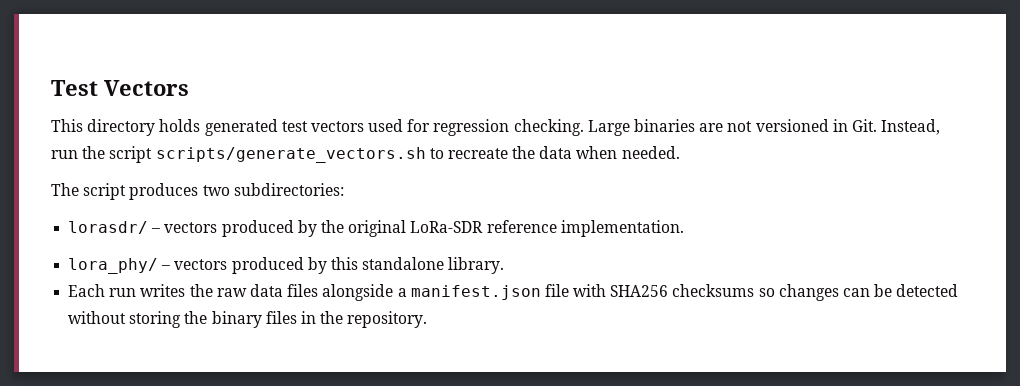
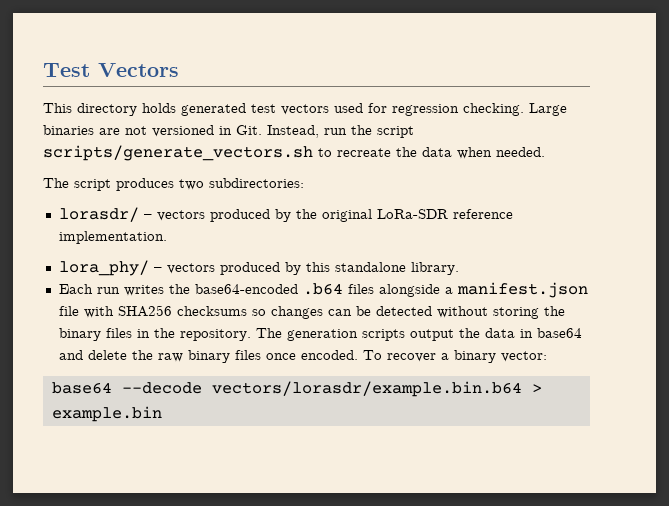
[216,284,283,297] raw data -> [194,283,343,295] base64-encoded .b64
(428, 319) none -> [255,328,582,341] [58,350,547,363] [51,381,542,397] [51,406,162,422] The generation scripts output the data in base64 and delete the raw binary files once encoded. To recover a binary vector: // base64 --decode vectors/lorasdr/example.bin.b64 > example.bin

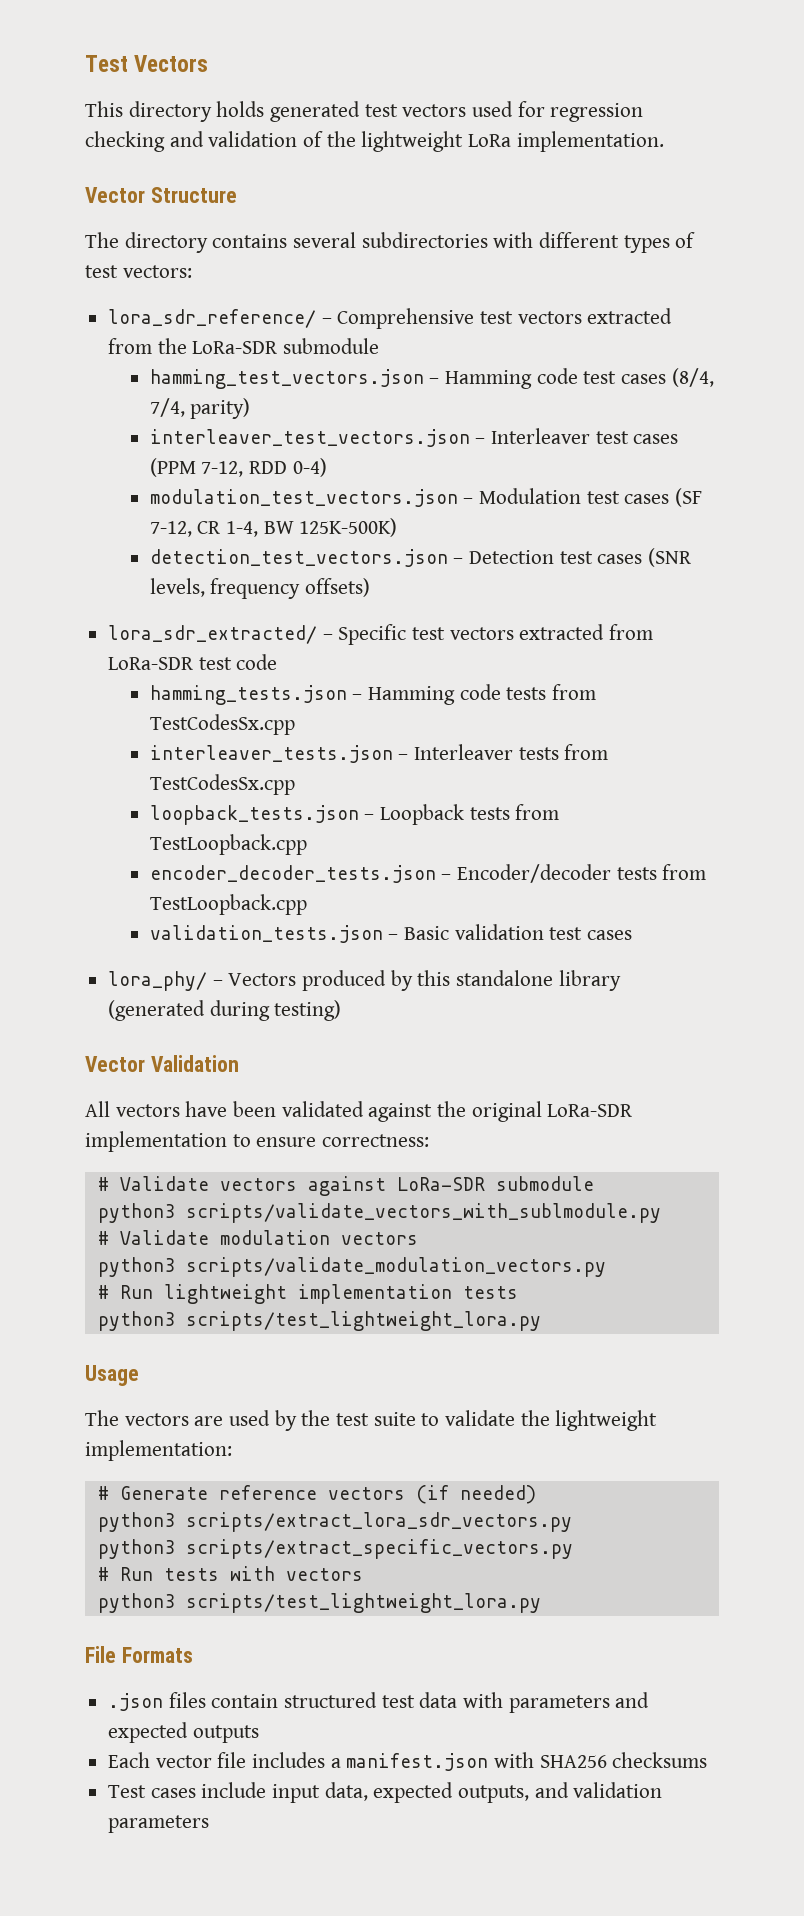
[463,103,567,116] [43,125,414,138] [43,145,545,161] [43,178,304,191] [58,207,513,222] [58,231,167,244] checking. Large binaries are not versioned in Git. Instead, run the script scripts/generate_vectors.sh to recreate the data when needed. // The script produces two subdirectories: // lorasdr/ – vectors produced by the original LoRa-SDR reference implementation. -> [85,131,664,152] [85,187,237,203] [85,232,696,253] [85,265,192,278] [108,308,673,329] [108,338,380,354] [149,368,714,389] [149,398,251,419] [149,428,679,447] [149,458,327,477] [149,488,703,507] [149,518,398,537] [149,548,693,567] [149,578,370,599] [108,624,654,645] [108,654,278,670] [149,684,597,705] [149,714,295,735] [149,744,609,763] [149,774,295,795] [149,804,560,825] [149,834,307,855] [149,864,707,883] [149,894,307,915] [149,924,633,943] checking and validation of the lightweight LoRa implementation. // Vector Structure // The directory contains several subdirectories with different types of test vectors: // lora_sdr_reference/ – Comprehensive test vectors extracted from the LoRa-SDR submodule // hamming_test_vectors.json – Hamming code test cases (8/4, 7/4, parity) // interleaver_test_vectors.json – Interleaver test cases (PPM 7-12, RDD 0-4) // modulation_test_vectors.json – Modulation test cases (SF 7-12, CR 1-4, BW 125K-500K) // detection_test_vectors.json – Detection test cases (SNR levels, frequency offsets) // lora_sdr_extracted/ – Specific test vectors extracted from LoRa-SDR test code // hamming_tests.json – Hamming code tests from TestCodesSx.cpp // interleaver_tests.json – Interleaver tests from TestCodesSx.cpp // loopback_tests.json – Loopback tests from TestLoopback.cpp // encoder_decoder_tests.json – Encoder/decoder tests from TestLoopback.cpp // validation_tests.json – Basic validation test cases
[166,263,215,274] vectors -> [228,973,297,986] Vectors
[410,262,459,275] [58,283,440,297] library. // Each run writes the base64-encoded .b64 files alongside -> [558,970,621,991] [108,1000,342,1021] [85,1055,239,1072] [85,1101,634,1122] [85,1131,430,1152] [97,1176,594,1196] [97,1203,661,1223] [97,1230,418,1245] [97,1257,606,1277] [97,1284,518,1304] [97,1311,541,1331] [85,1365,139,1386] [85,1410,658,1431] [85,1440,232,1461] [97,1485,536,1504] [97,1512,572,1532] [97,1539,573,1559] [97,1566,363,1581] [97,1593,541,1613] [85,1646,193,1663] [108,1692,650,1713] [108,1722,259,1743] [108,1752,326,1768] library (generated during testing) // Vector Validation // All vectors have been validated against the original LoRa-SDR implementation to ensure correctness: // # Validate vectors against LoRa-SDR submodule // python3 scripts/validate_vectors_with_sublmodule.py // # Validate modulation vectors // python3 scripts/validate_modulation_vectors.py // # Run lightweight implementation tests // python3 scripts/test_lightweight_lora.py // Usage // The vectors are used by the test suite to validate the lightweight implementation: // # Generate reference vectors (if needed) // python3 scripts/extract_lora_sdr_vectors.py // python3 scripts/extract_specific_vectors.py // # Run tests with vectors // python3 scripts/test_lightweight_lora.py // File Formats // .json files contain structured test data with parameters and expected outputs // Each vector file includes
[58,306,79,316] file -> (489, 1762) none
[251,306,565,319] [58,328,582,341] [58,350,547,363] [51,381,542,397] [51,406,162,422] so changes can be detected without storing the binary files in the repository. The generation scripts output the data in base64 and delete the raw binary files once encoded. To recover a binary vector: // base64 --decode vectors/lorasdr/example.bin.b64 > example.bin -> [108,1782,663,1803] [108,1815,210,1833] // Test cases include input data, expected outputs, and validation parameters

